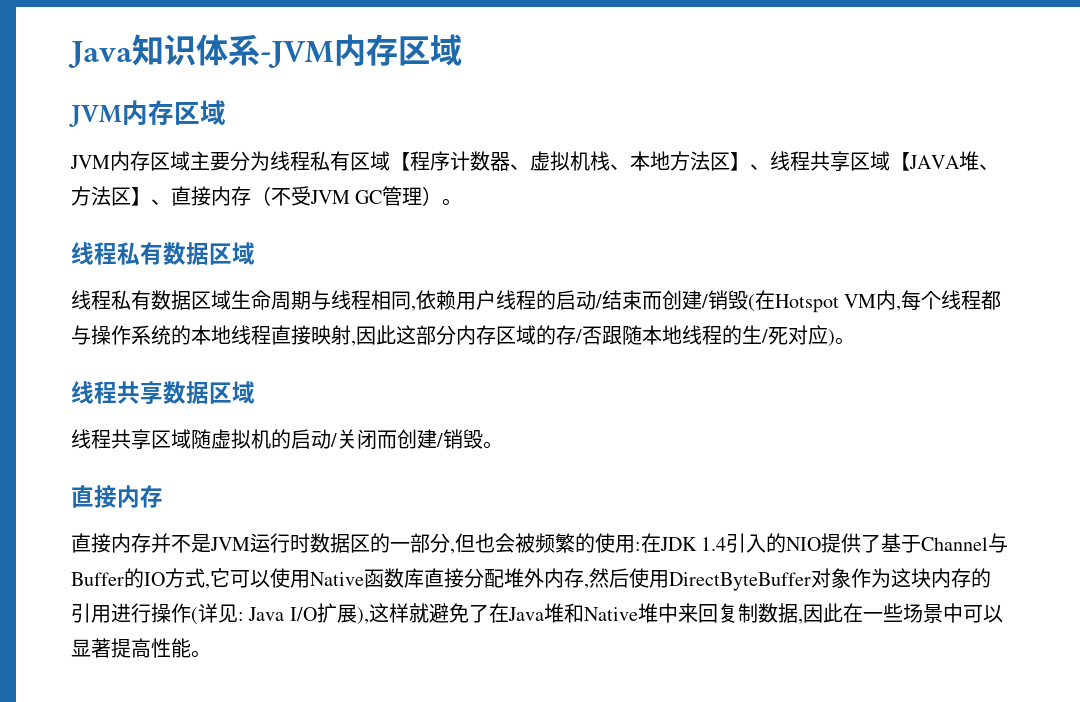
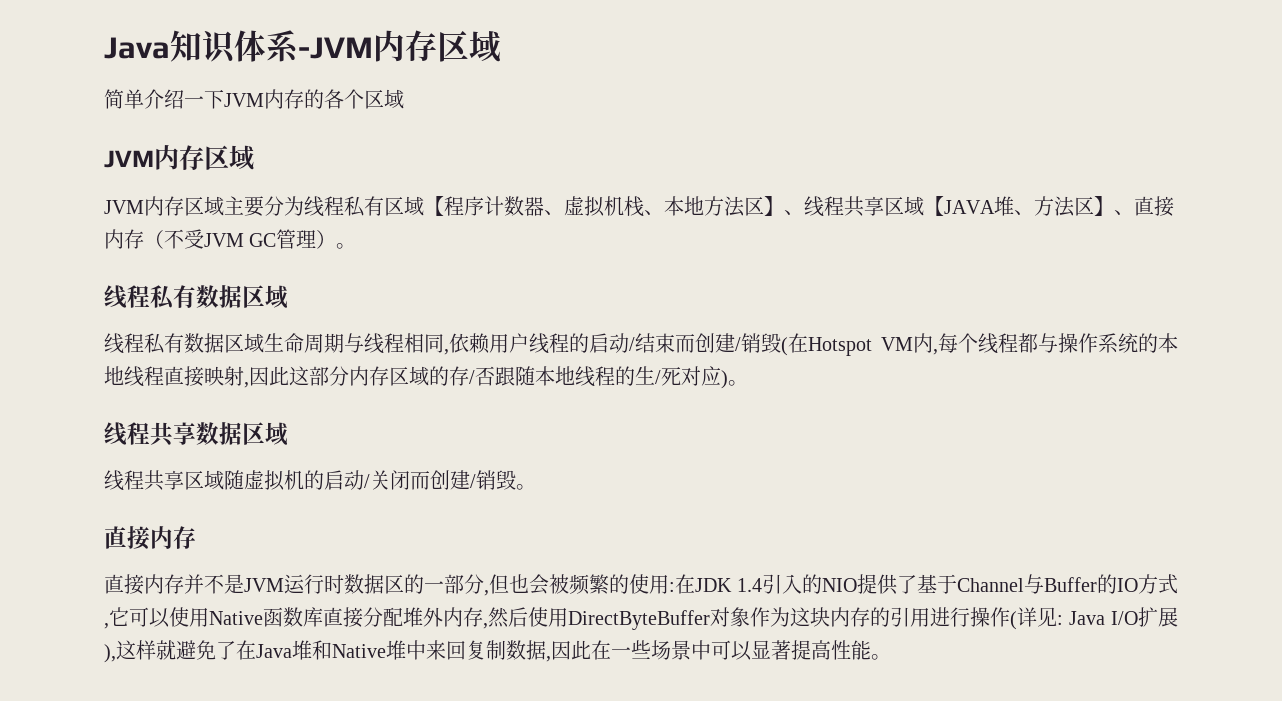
(462, 50) none -> [104,89,404,109] // 简单介绍一下JVM内存的各个区域

